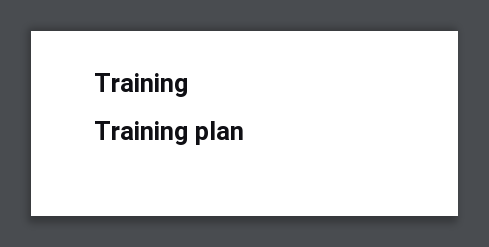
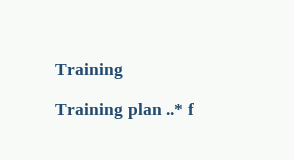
(244, 133) none -> [166,103,195,115] ..* f

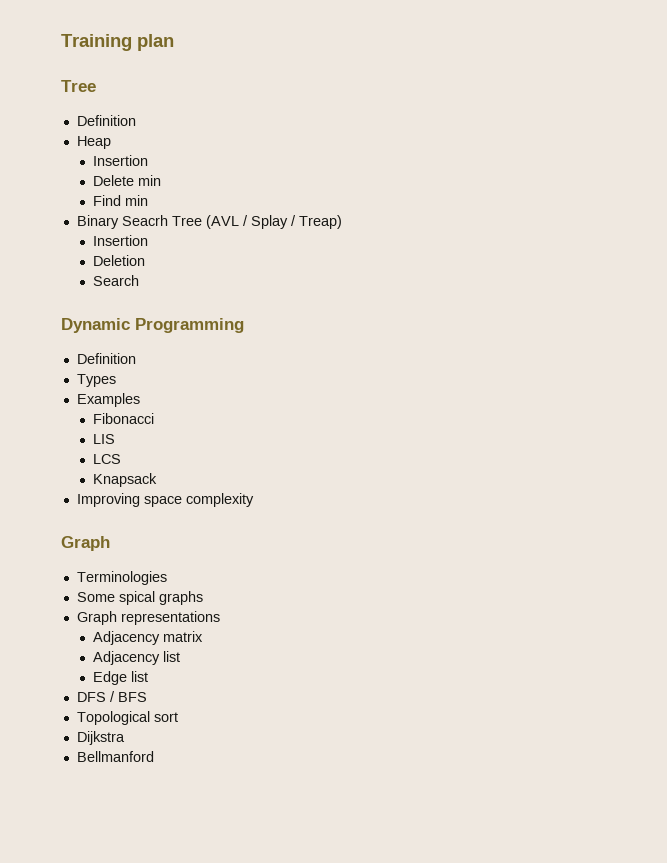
[55,63,123,79] [55,103,123,119] Training // Training -> [61,34,132,51] Training
[166,103,195,115] ..* f -> [61,80,96,92] [76,115,136,126] [76,136,111,149] [93,155,149,166] [93,175,162,186] [93,195,149,206] [76,215,342,229] [93,235,149,246] [93,255,146,266] [93,275,140,286] [61,318,244,333] [76,353,136,364] [76,374,116,387] [76,393,140,407] [93,413,155,424] [93,434,116,444] [93,454,122,464] [93,473,158,487] [76,493,254,507] [61,536,110,551] [76,571,167,585] [76,591,203,605] [76,611,220,625] [93,631,204,645] [93,651,181,665] [93,671,149,685] [76,691,147,702] [76,711,178,725] [76,731,125,745] [76,751,154,762] // Tree // Definition // Heap // Insertion // Delete min // Find min // Binary Seacrh Tree (AVL / Splay / Treap) // Insertion // Deletion // Search // Dynamic Programming // Definition // Types // Examples // Fibonacci // LIS // LCS // Knapsack // Improving space complexity // Graph // Terminologies // Some spical graphs // Graph representations // Adjacency matrix // Adjacency list // Edge list // DFS / BFS // Topological sort // Dijkstra // Bellmanford

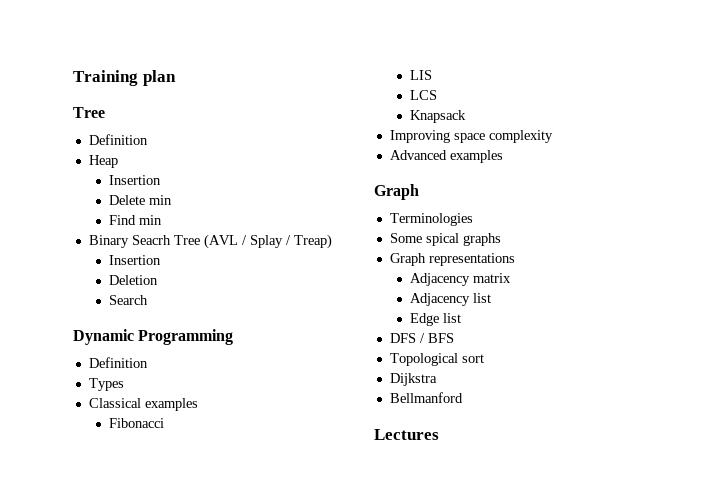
[76,393,140,407] Examples -> [88,398,198,411] Classical examples
(254, 500) none -> [389,150,503,163] // Advanced examples
(154, 756) none -> [374,429,439,440] // Lectures

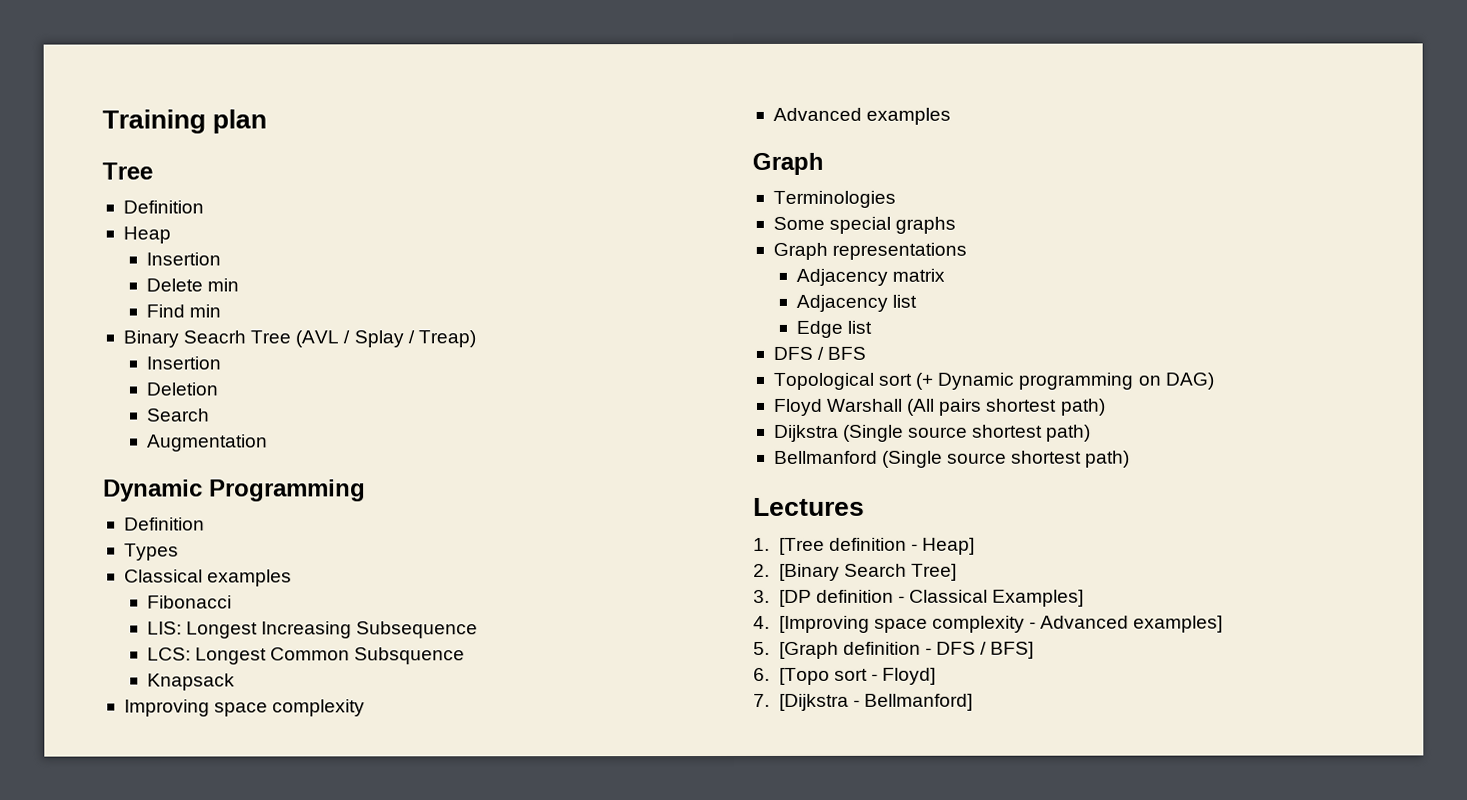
(149, 300) none -> [146,434,268,452] // Augmentation
[410,70,433,80] [410,90,438,100] LIS // LCS -> [146,621,479,639] [146,647,466,665] LIS: Longest Increasing Subsequence // LCS: Longest Common Subsquence
[425,233,459,246] spical -> [829,216,892,234] special
[389,373,437,386] [389,392,463,403] [374,429,439,440] // Dijkstra // Bellmanford // Lectures -> [915,372,1214,390] [772,398,1106,416] [773,424,1092,442] [773,450,1131,468] [753,497,865,516] [753,537,975,555] [753,563,957,581] [753,589,1085,607] [753,615,1224,633] [753,641,1035,659] [753,667,936,685] [753,693,973,711] (+ Dynamic programming on DAG) // Floyd Warshall (All pairs shortest path) // Dijkstra (Single source shortest path) // Bellmanford (Single source shortest path) // Lectures // 1. [Tree definition - Heap] // 2. [Binary Search Tree] // 3. [DP definition - Classical Examples] // 4. [Improving space complexity - Advanced examples] // 5. [Graph definition - DFS / BFS] // 6. [Topo sort - Floyd] // 7. [Dijkstra - Bellmanford]

